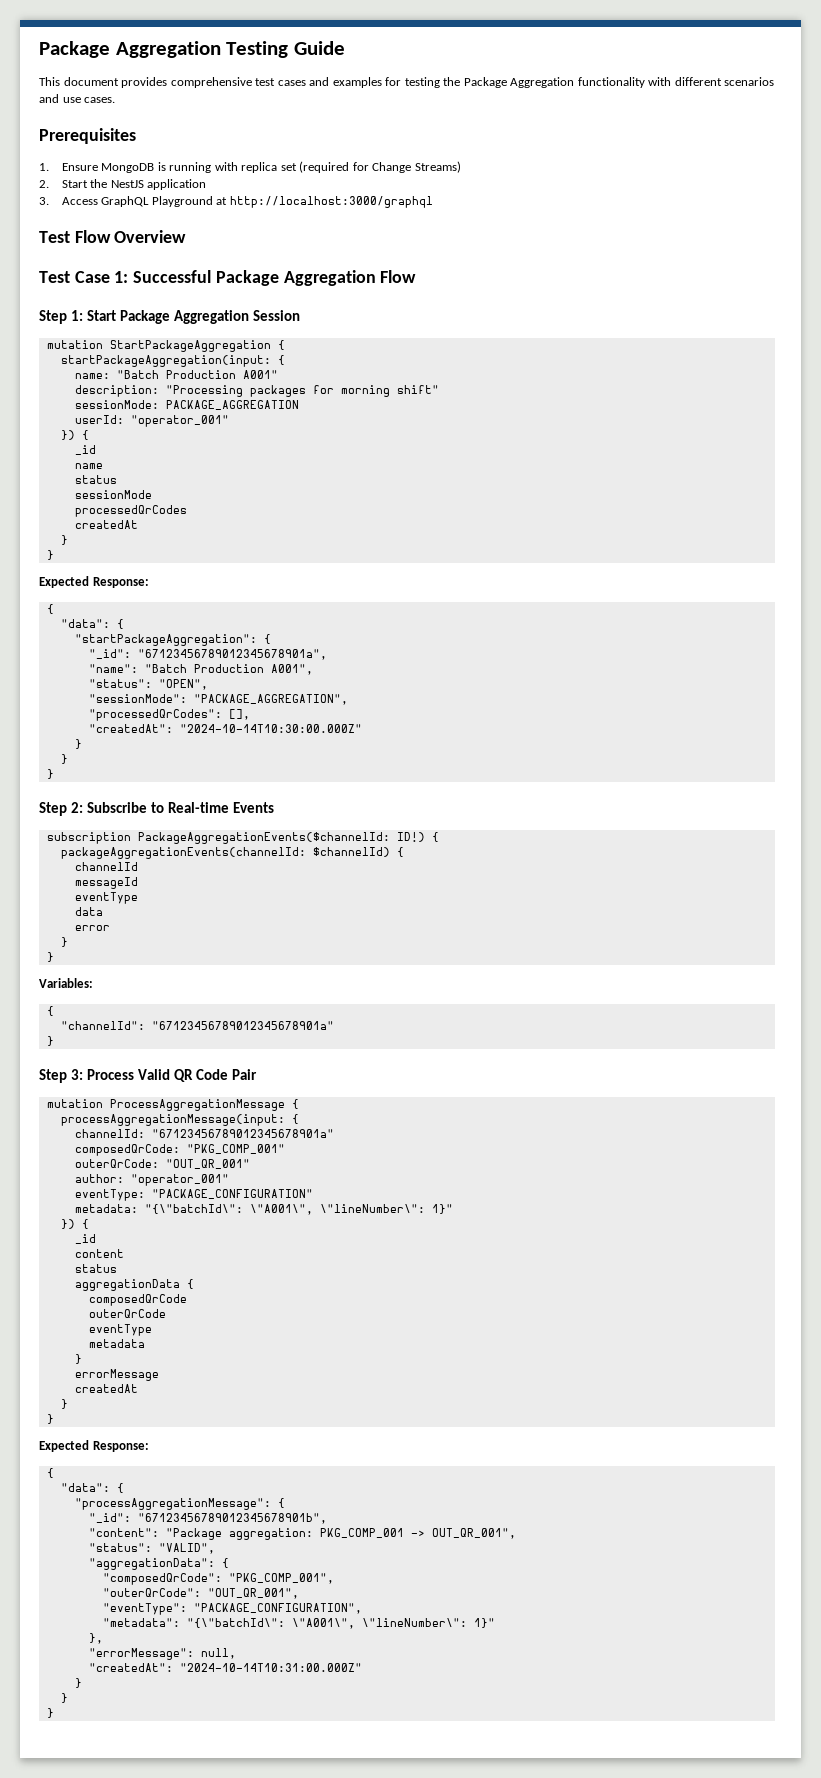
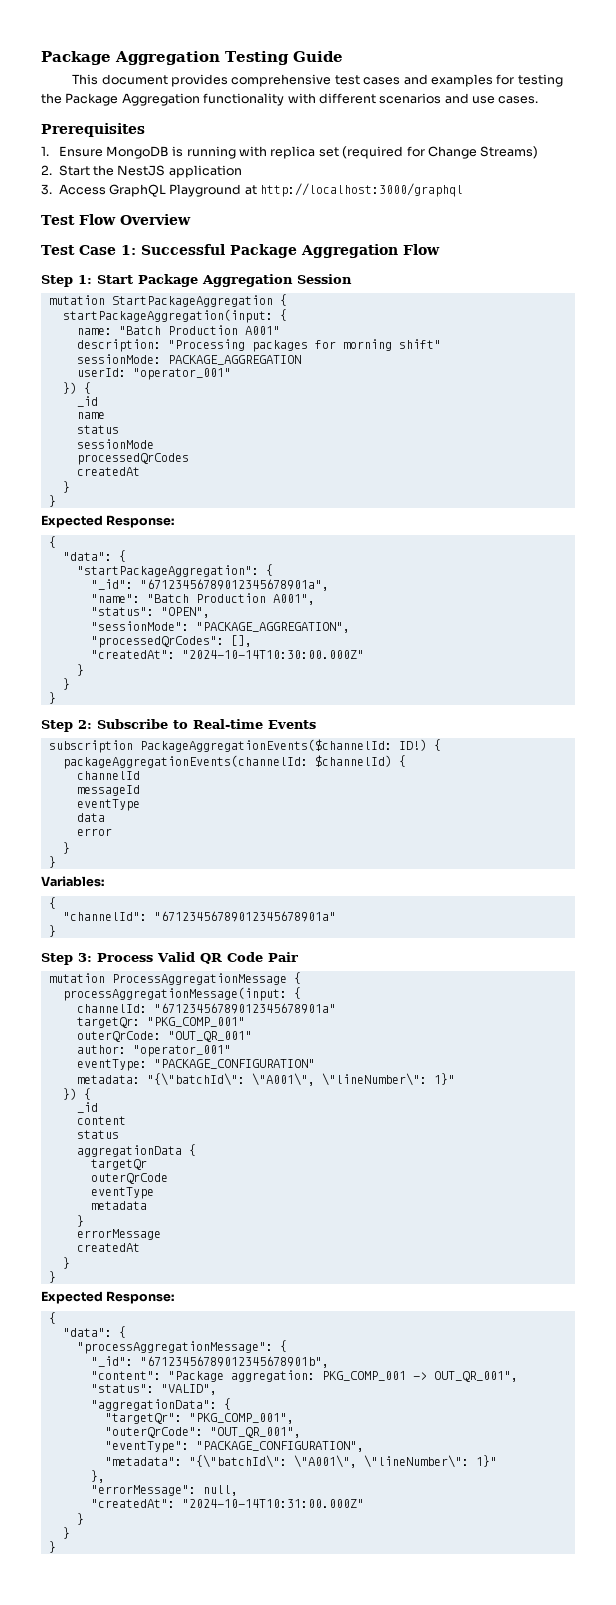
[74,1144,180,1156] composedQrCode: -> [76,1017,140,1028] targetQr:
[88,1294,187,1306] composedQrCode -> [90,1159,147,1170] targetQr
[102,1573,222,1585] "composedQrCode": -> [104,1413,182,1424] "targetQr":

